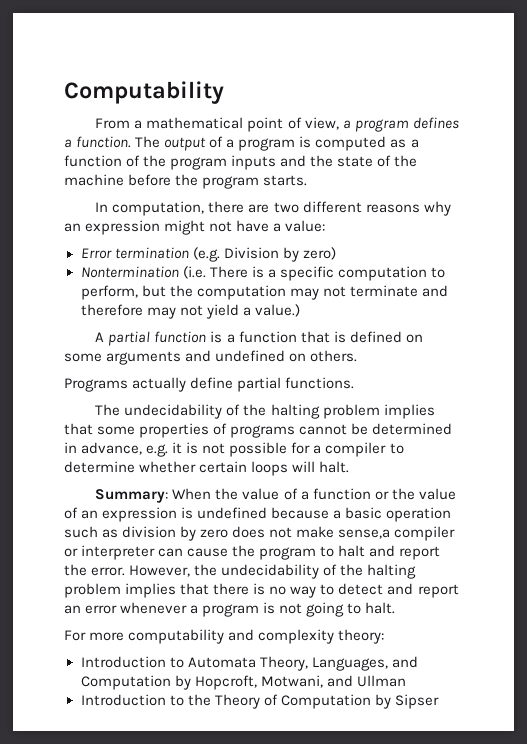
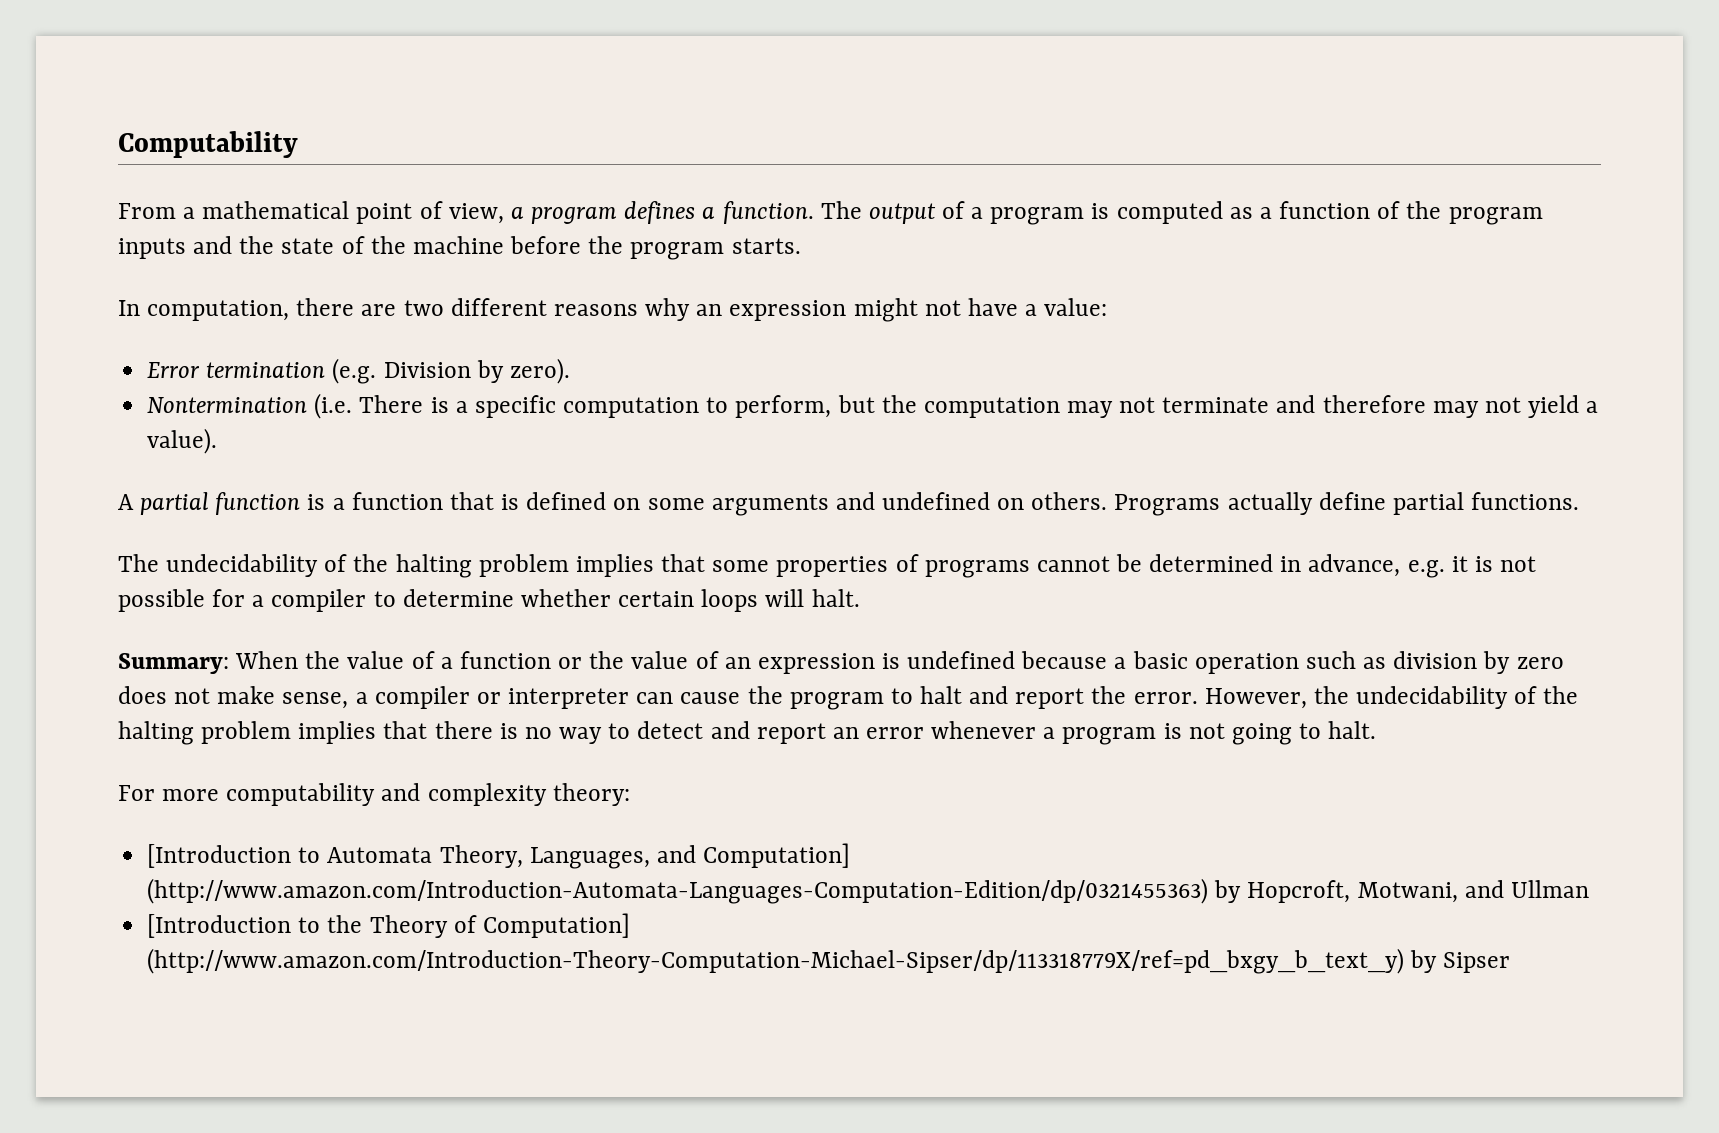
[302,247,336,260] zero) -> [509,358,570,384] zero).
[254,304,300,317] value.) -> [147,428,218,454] value).
(358, 356) // -> (1108, 501) none
[338,529,391,539] sense,a -> [282,692,368,709] sense, a
[80,656,166,668] Introduction -> [147,844,292,868] [Introduction
[80,675,171,690] Computation -> [703,843,851,868] [147,878,1209,904] Computation] (http://www.amazon.com/Introduction-Automata-Languages-Computation-Edition/dp/0321455363)
[80,694,166,706] Introduction -> [147,914,292,938] [Introduction
[280,694,371,709] Computation -> [482,913,630,938] [147,948,1405,974] Computation] (http://www.amazon.com/Introduction-Theory-Computation-Michael-Sipser/dp/113318779X/ref=pd_bxgy_b_text_y)

